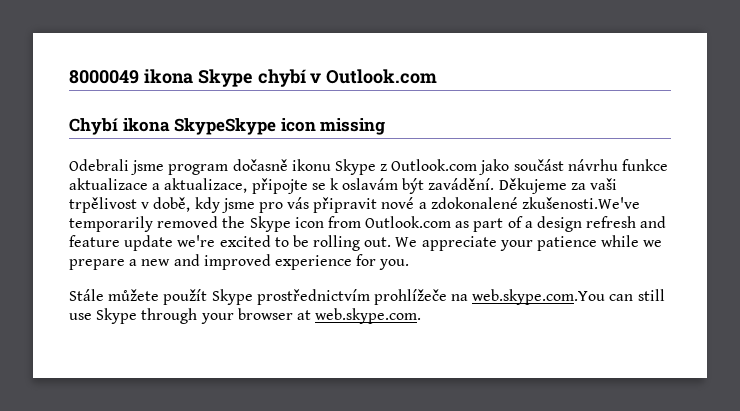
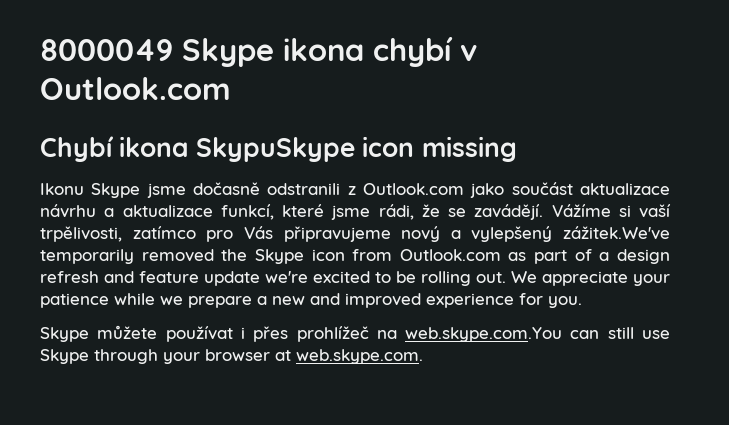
[143,69,253,87] ikona Skype -> [182,38,364,67] Skype ikona
[174,118,277,135] SkypeSkype -> [196,137,356,162] SkypuSkype
[69,159,669,175] [69,178,618,194] [69,197,641,213] Odebrali jsme program dočasně ikonu Skype z Outlook.com jako součást návrhu funkce aktualizace a aktualizace, připojte se k oslavám být zavádění. Děkujeme za vaši trpělivost v době, kdy jsme pro vás připravit nové a zdokonalené zkušenosti.We've -> [40,182,670,198] [40,204,671,220] [40,226,670,242] Ikonu Skype jsme dočasně odstranili z Outlook.com jako součást aktualizace návrhu a aktualizace funkcí, které jsme rádi, že se zavádějí. Vážíme si vaší trpělivosti, zatímco pro Vás připravujeme nový a vylepšený zážitek.We've
[69,289,447,305] Stále můžete použít Skype prostřednictvím prohlížeče -> [40,325,369,342] Skype můžete používat i přes prohlížeč

